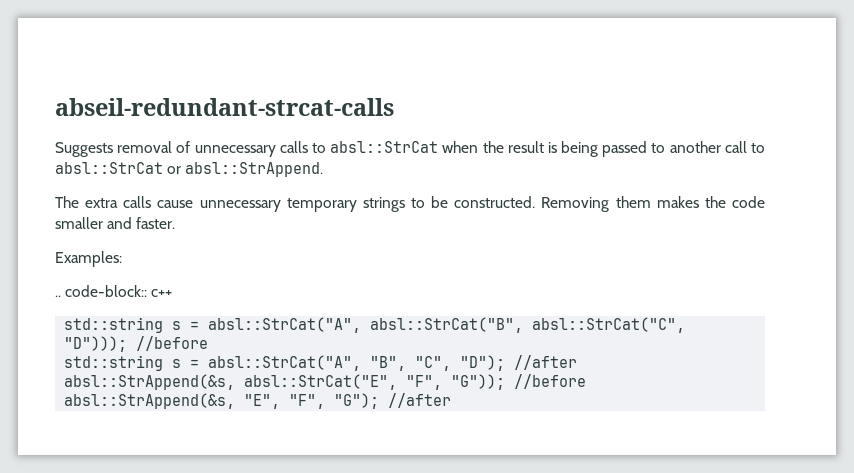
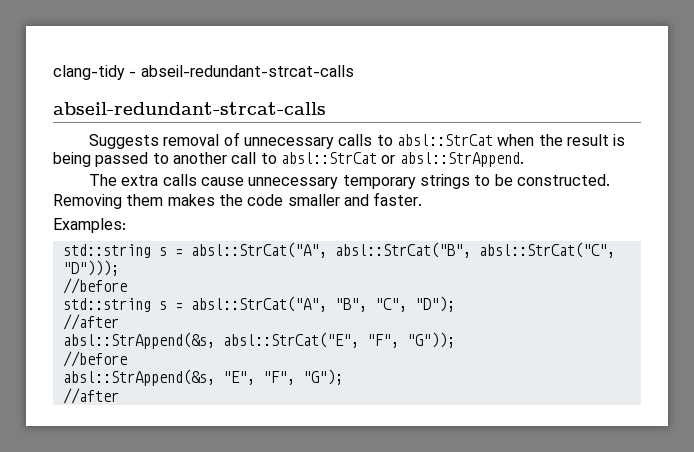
(55, 107) none -> [53,65,354,80] clang-tidy - abseil-redundant-strcat-calls //
[55,285,173,297] // .. code-block:: c++ -> (126, 225) none
(128, 344) none -> (119, 268) //
(506, 363) none -> (455, 304) //
(506, 382) none -> (455, 340) //
(380, 401) none -> (343, 377) //

